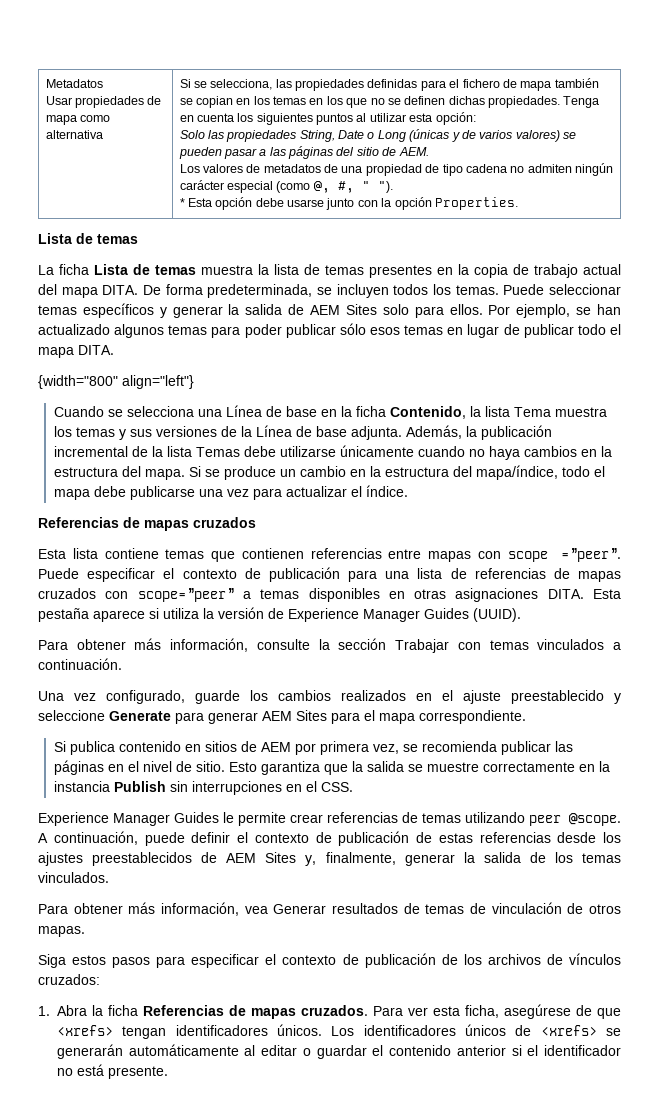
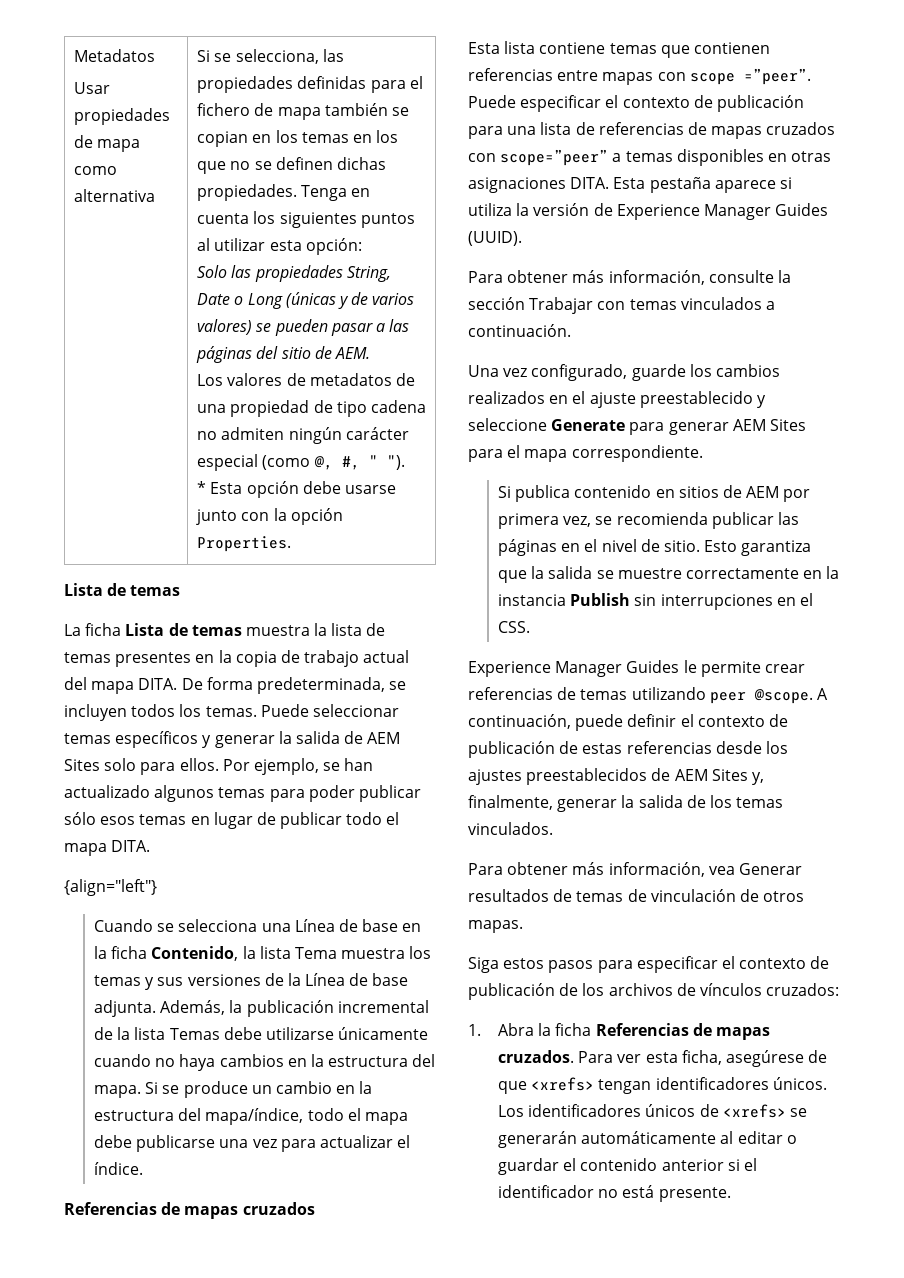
[38,375,194,389] {width="800" align="left"} -> [64,879,157,896] {align="left"}

